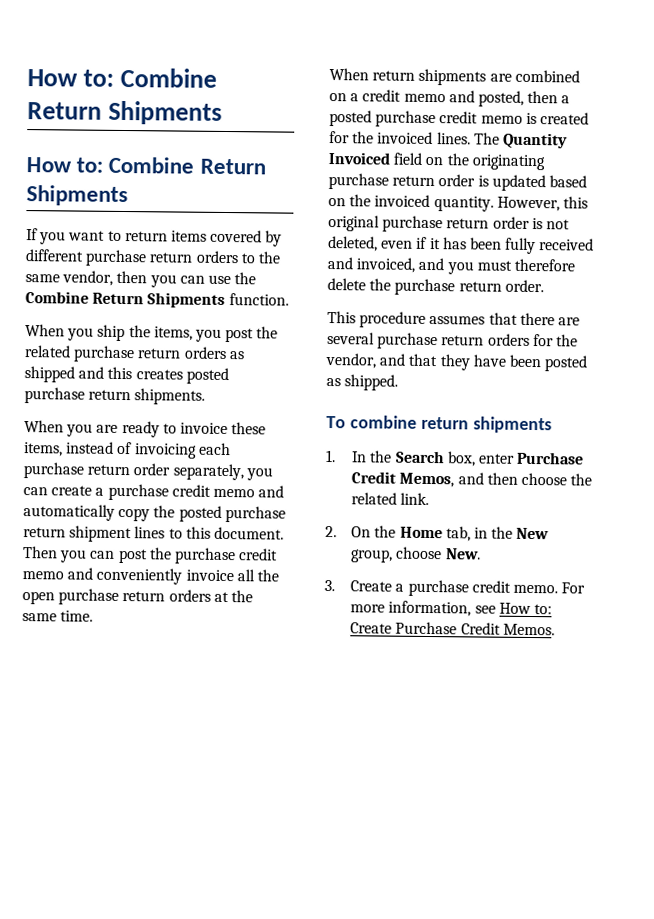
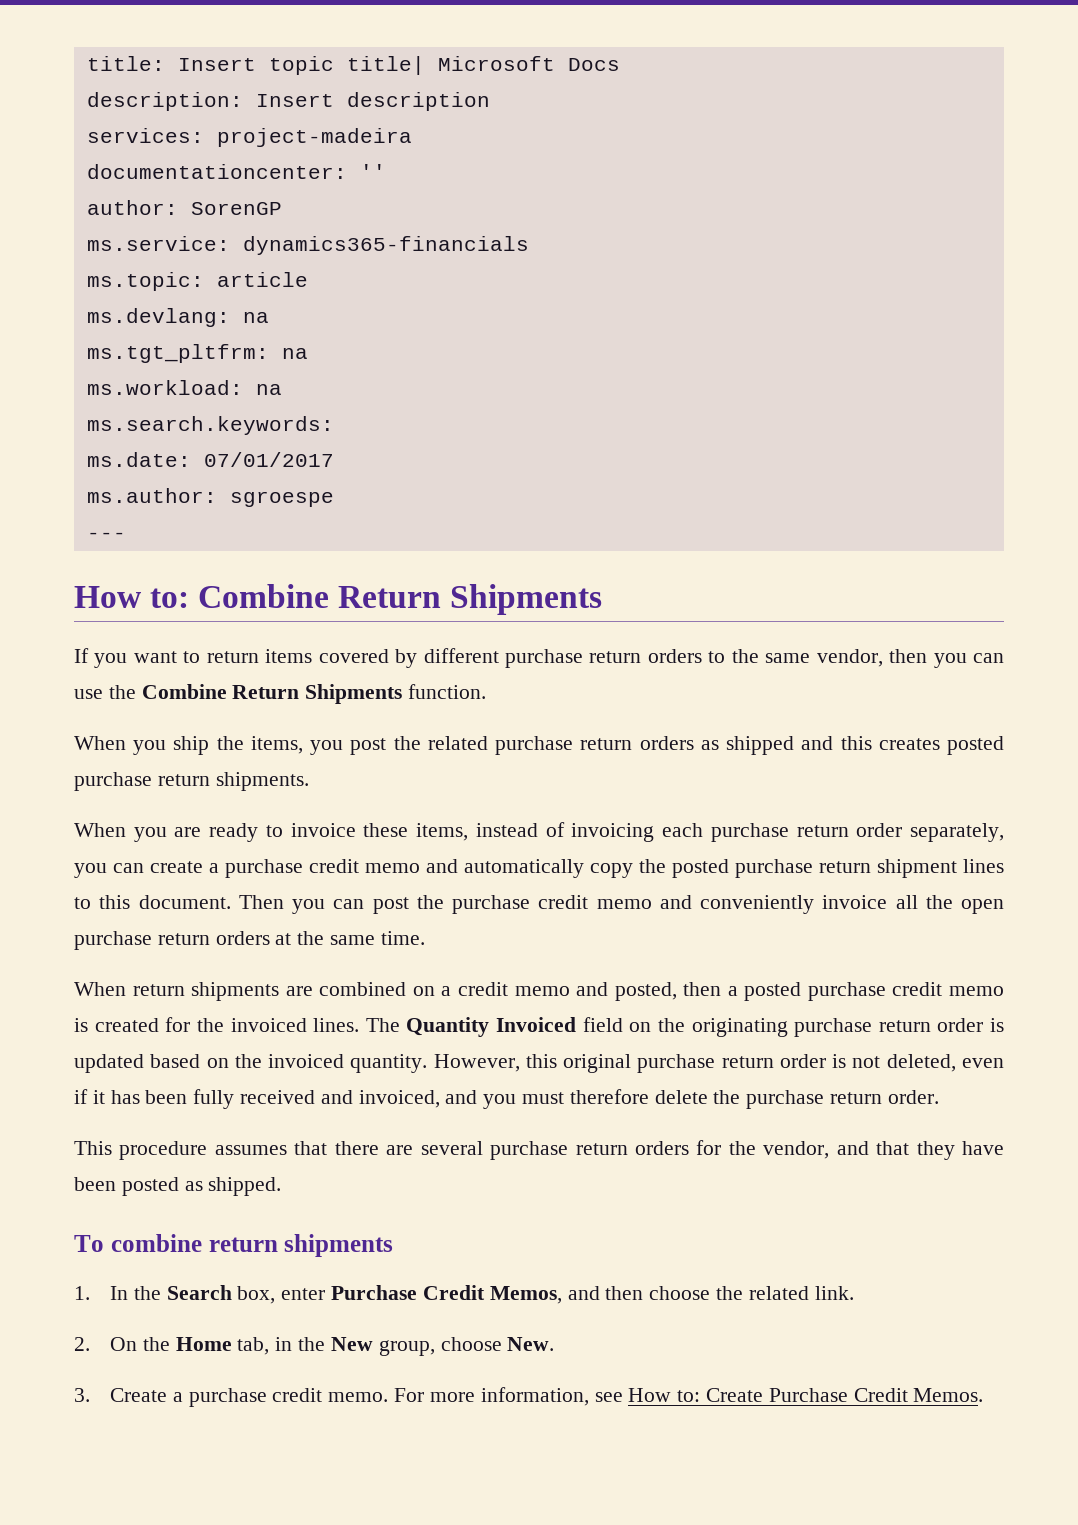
[27,67,217,88] [27,100,222,125] How to: Combine Return Shipments -> [86,56,620,75] [86,92,490,111] [86,128,412,147] [86,164,386,179] [86,200,282,215] [86,236,529,255] [86,272,308,291] [86,308,269,327] [86,344,308,363] [86,380,282,395] [86,416,334,435] [86,452,334,467] [86,488,334,507] [86,532,126,539] title: Insert topic title| Microsoft Docs // description: Insert description // services: project-madeira // documentationcenter: '' // author: SorenGP // ms.service: dynamics365-financials // ms.topic: article // ms.devlang: na // ms.tgt_pltfrm: na // ms.workload: na // ms.search.keywords: // ms.date: 07/01/2017 // ms.author: sgroespe // ---

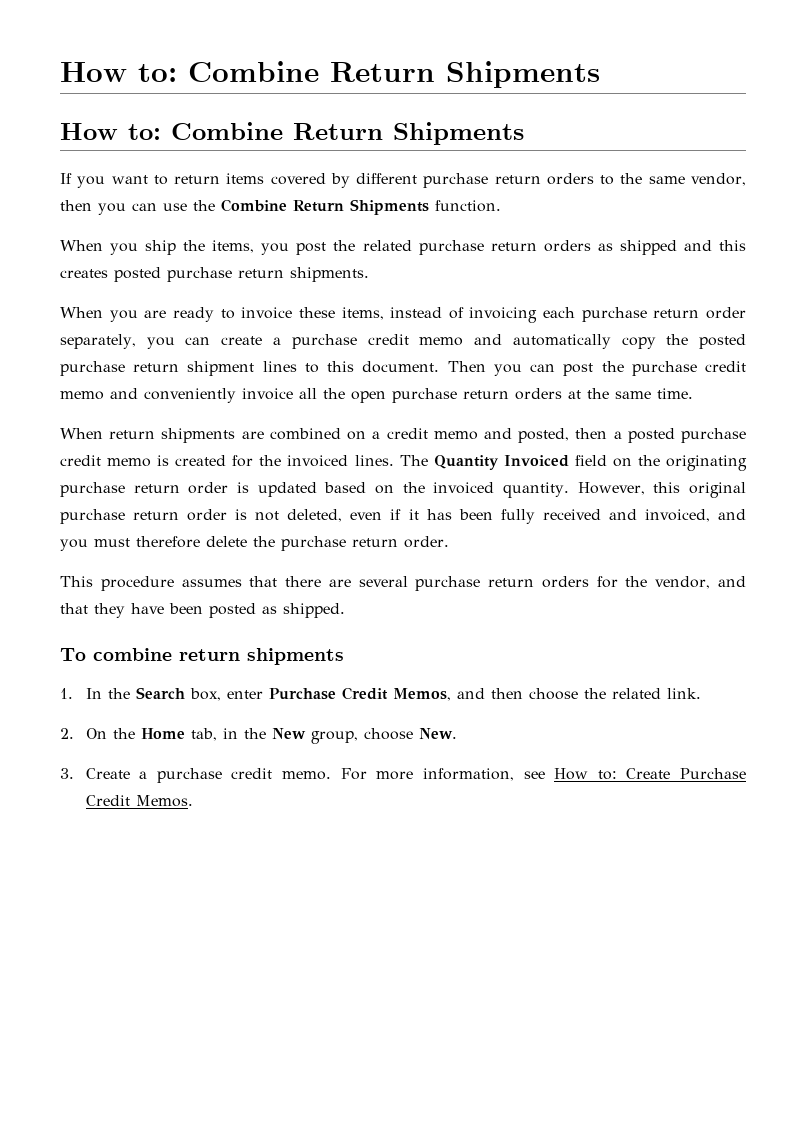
[86,56,620,75] [86,92,490,111] [86,128,412,147] [86,164,386,179] [86,200,282,215] [86,236,529,255] [86,272,308,291] [86,308,269,327] [86,344,308,363] [86,380,282,395] [86,416,334,435] [86,452,334,467] [86,488,334,507] [86,532,126,539] title: Insert topic title| Microsoft Docs // description: Insert description // services: project-madeira // documentationcenter: '' // author: SorenGP // ms.service: dynamics365-financials // ms.topic: article // ms.devlang: na // ms.tgt_pltfrm: na // ms.workload: na // ms.search.keywords: // ms.date: 07/01/2017 // ms.author: sgroespe // --- -> [60,61,600,88] How to: Combine Return Shipments

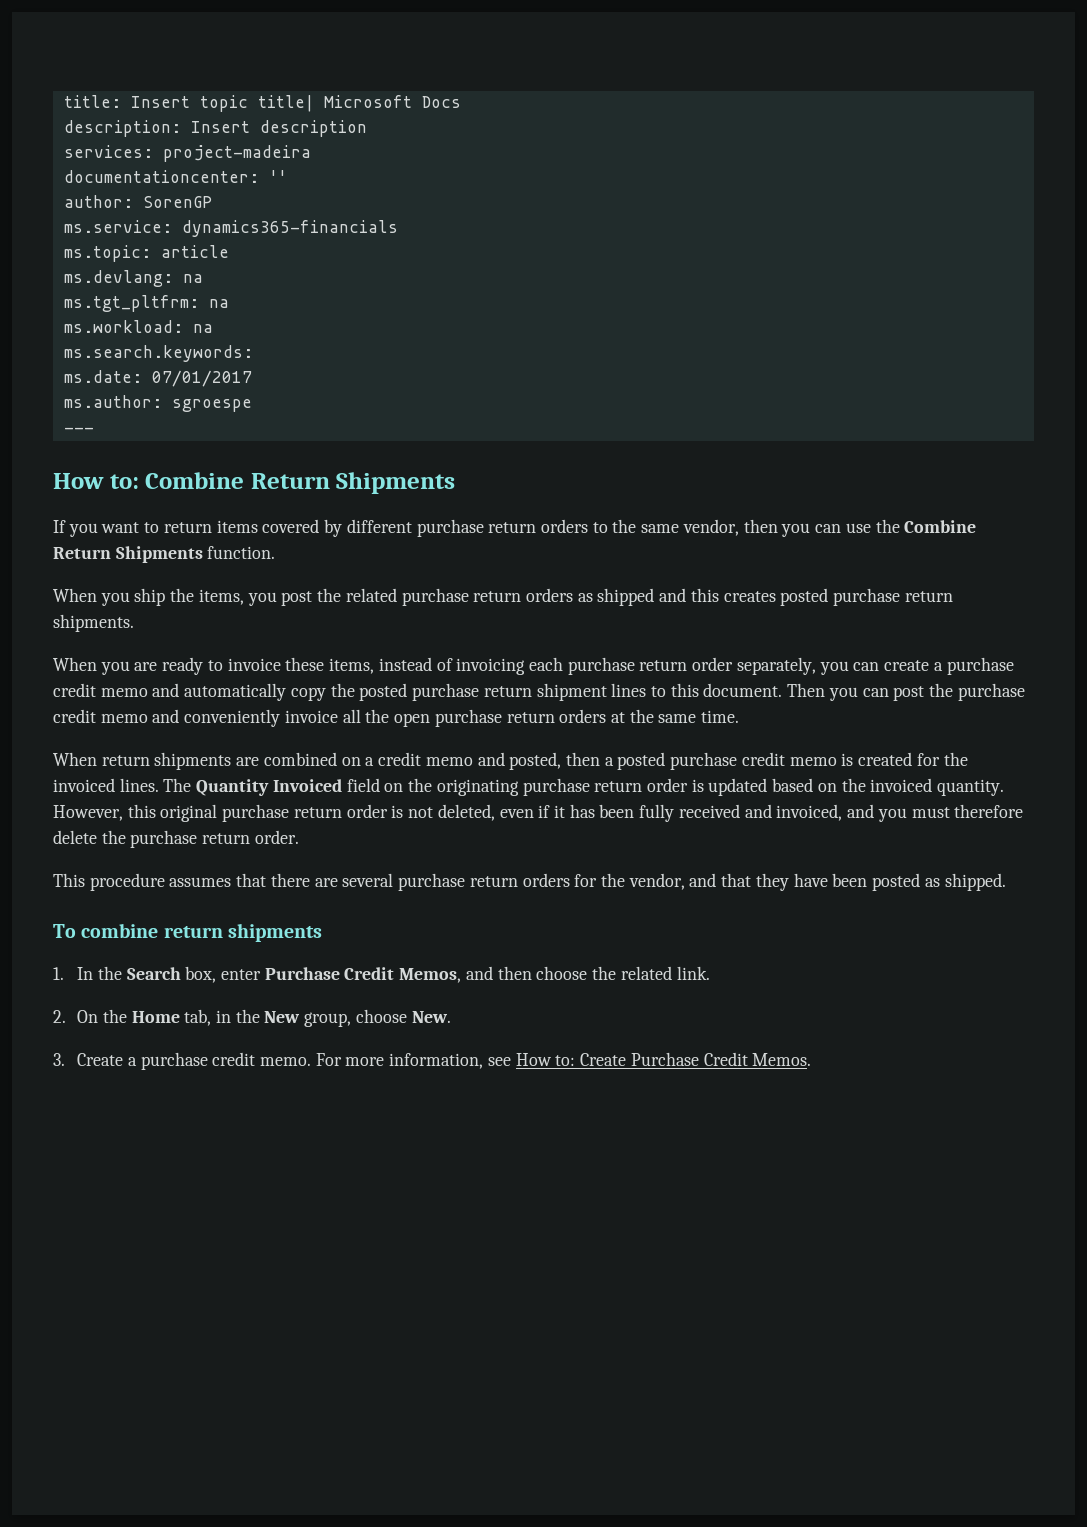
[60,61,600,88] How to: Combine Return Shipments -> [63,95,461,112] [63,120,367,137] [63,145,311,162] [63,170,287,183] [63,195,212,208] [63,220,398,237] [63,245,229,262] [63,270,203,287] [63,295,229,312] [63,320,213,333] [63,345,253,362] [63,370,252,387] [63,395,252,412] [63,427,94,433] title: Insert topic title| Microsoft Docs // description: Insert description // services: project-madeira // documentationcenter: '' // author: SorenGP // ms.service: dynamics365-financials // ms.topic: article // ms.devlang: na // ms.tgt_pltfrm: na // ms.workload: na // ms.search.keywords: // ms.date: 07/01/2017 // ms.author: sgroespe // ---

